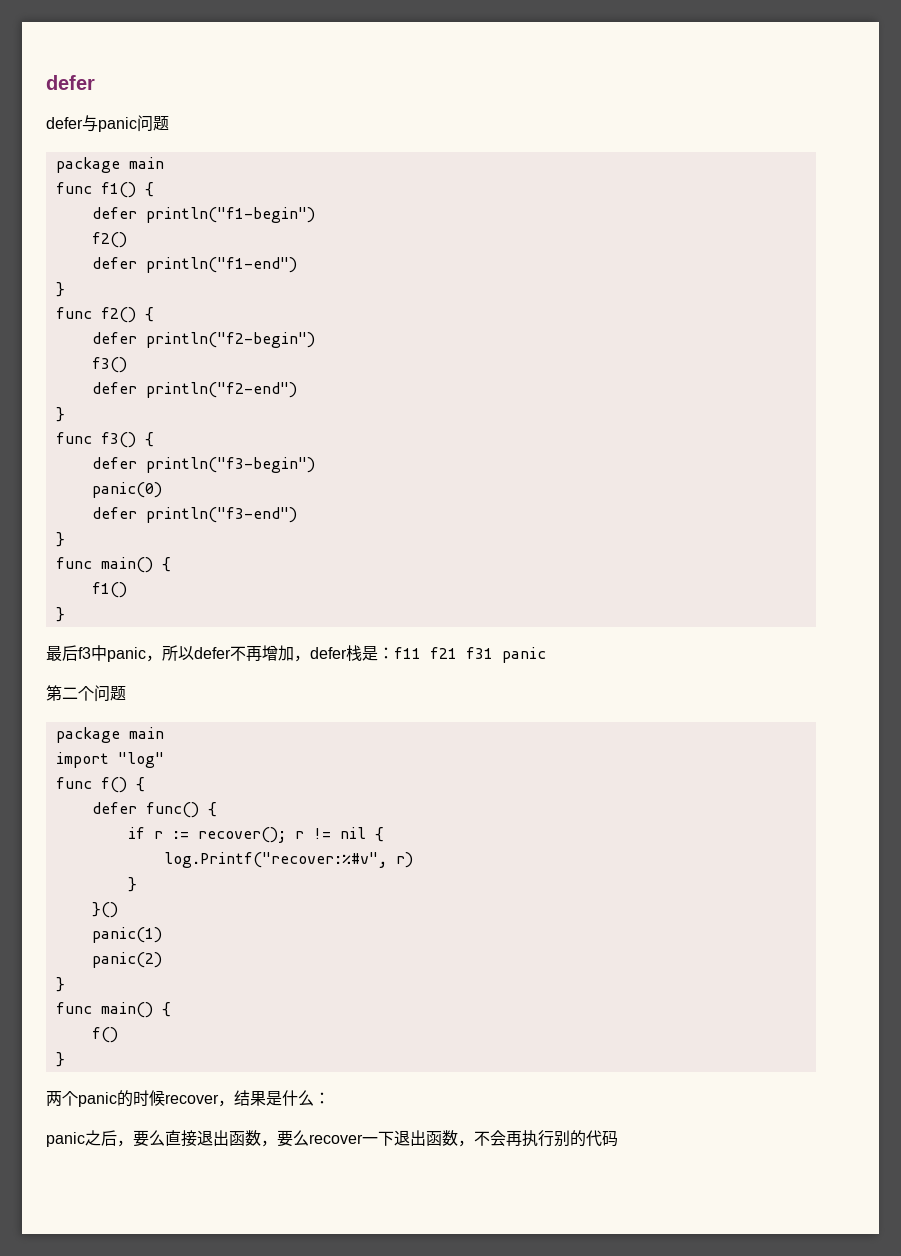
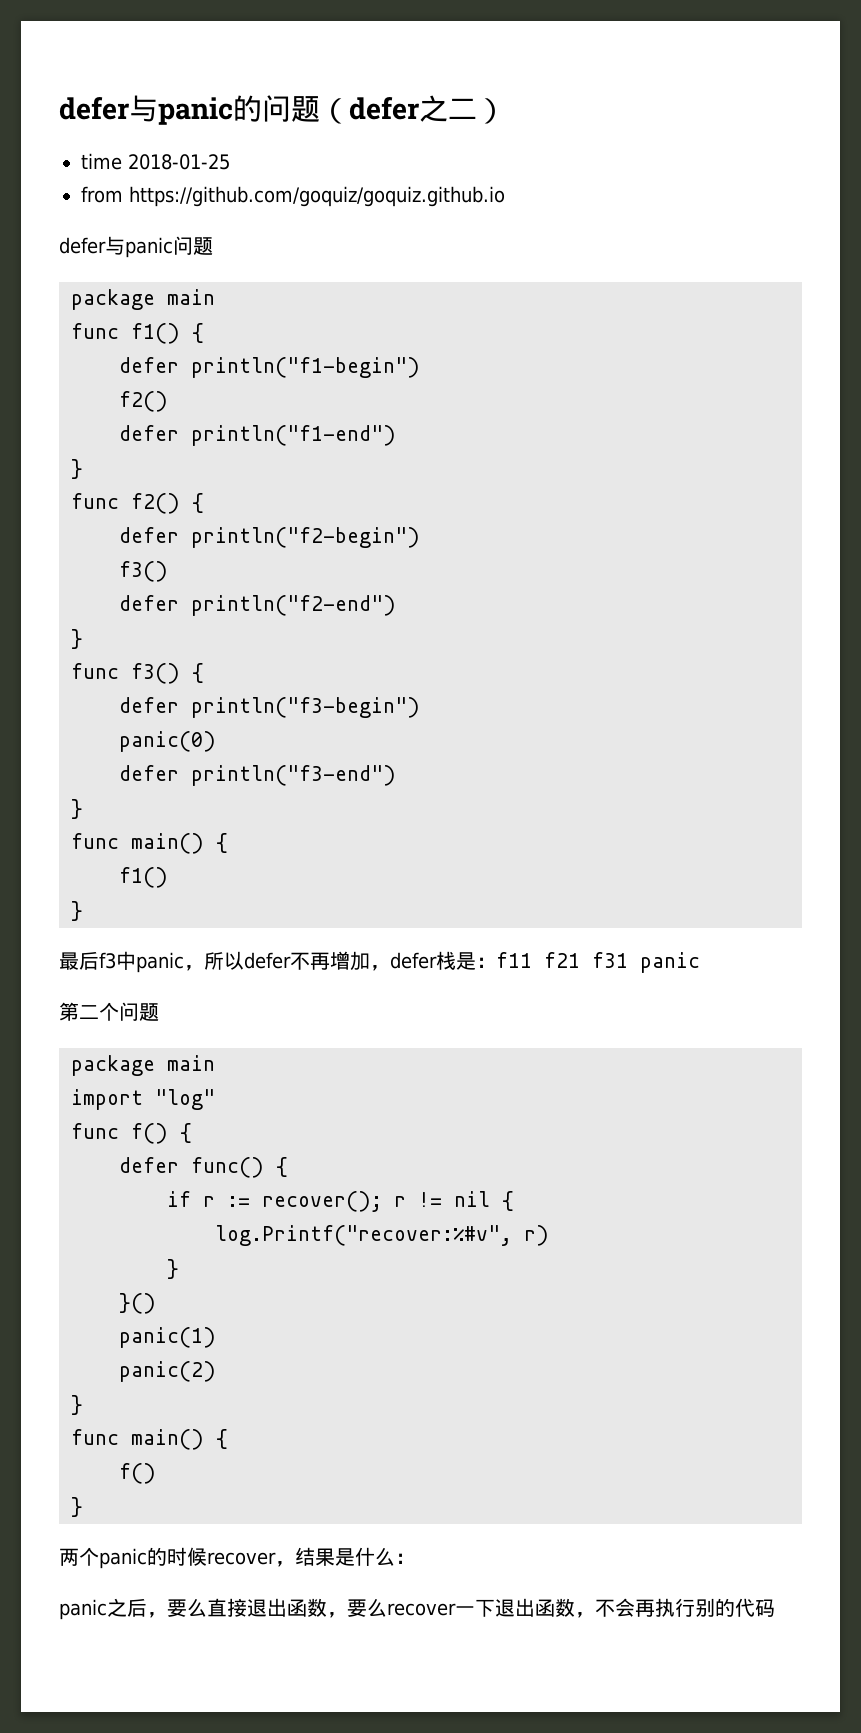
[46,75,95,90] defer -> [59,95,506,125] [81,153,230,170] [81,186,505,207] defer与panic的问题（defer之二） // time 2018-01-25 // from https://github.com/goquiz/goquiz.github.io

